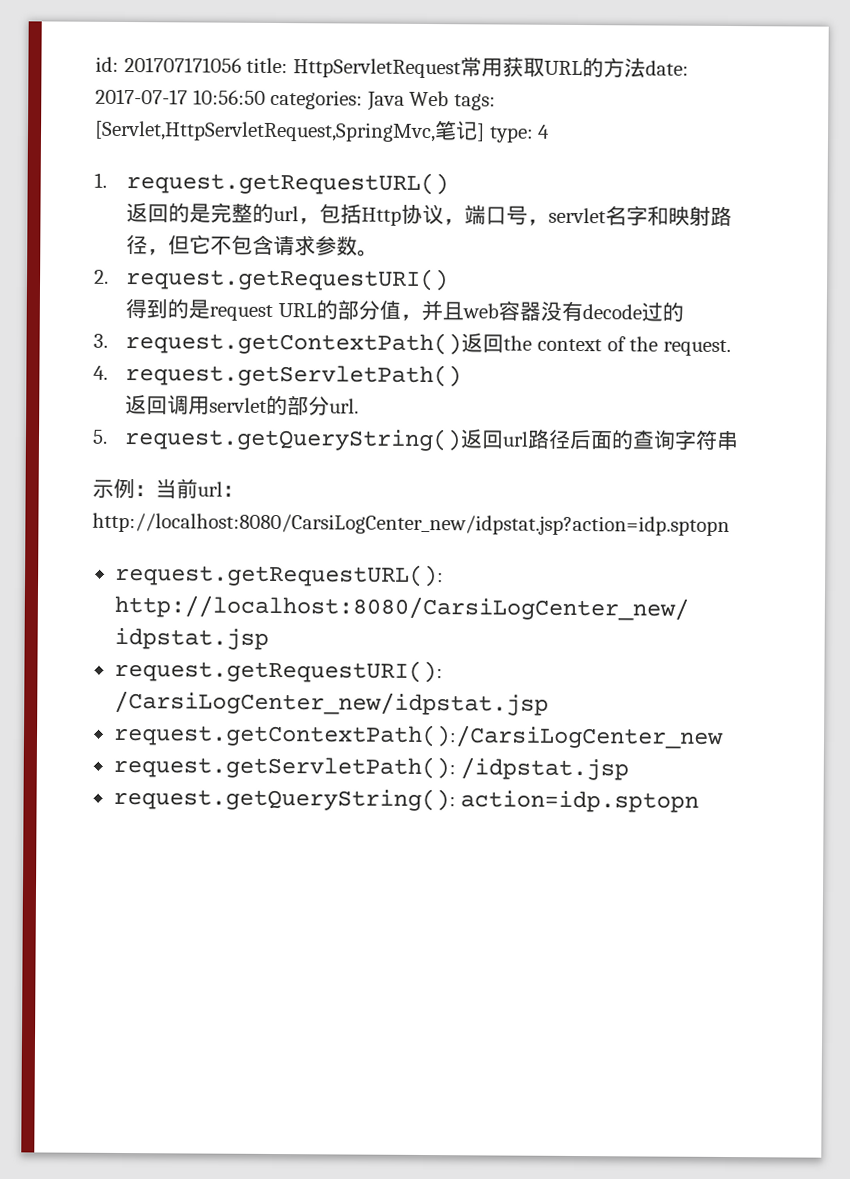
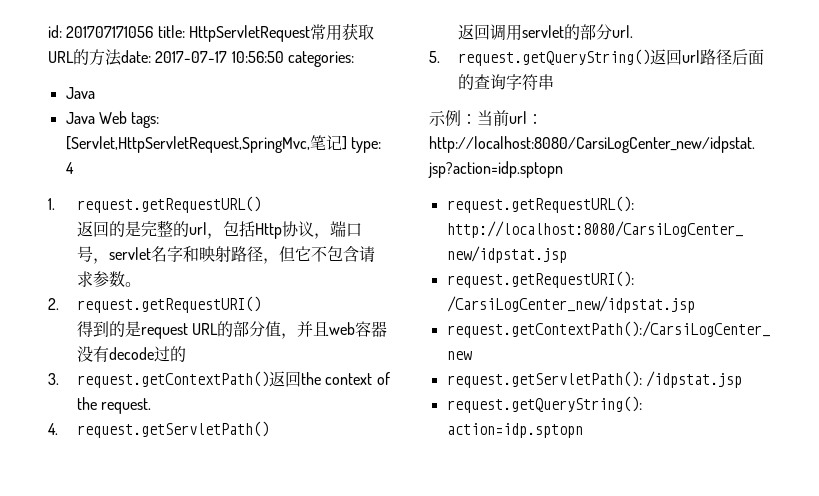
(364, 99) none -> [65,87,95,99] // Java //

